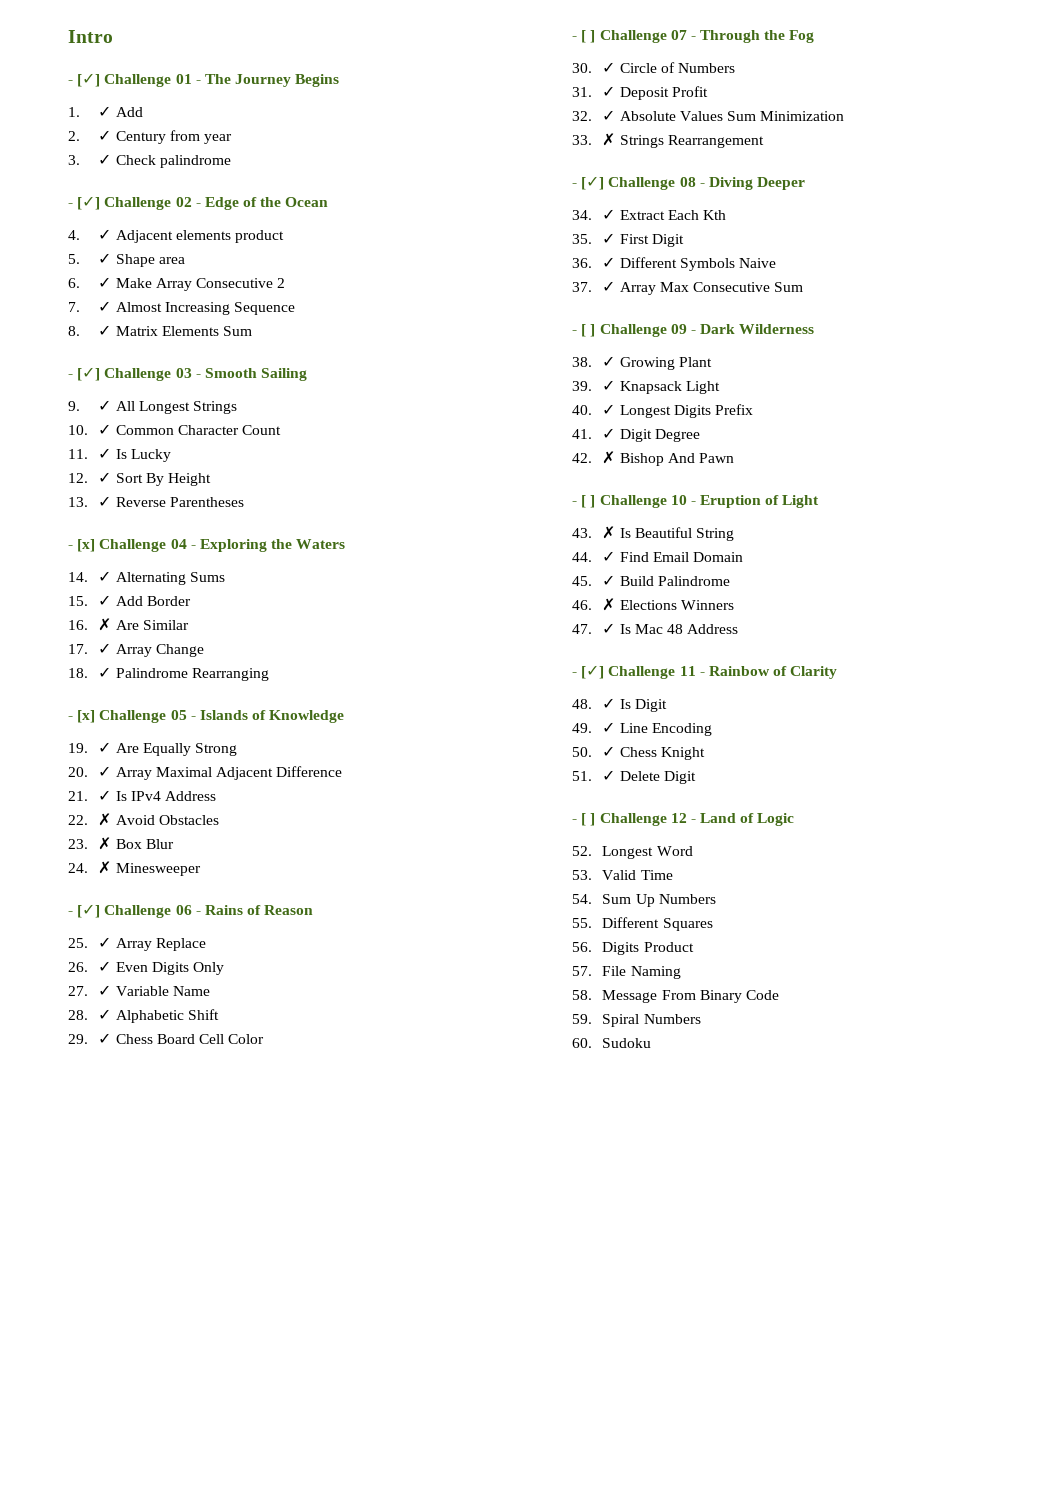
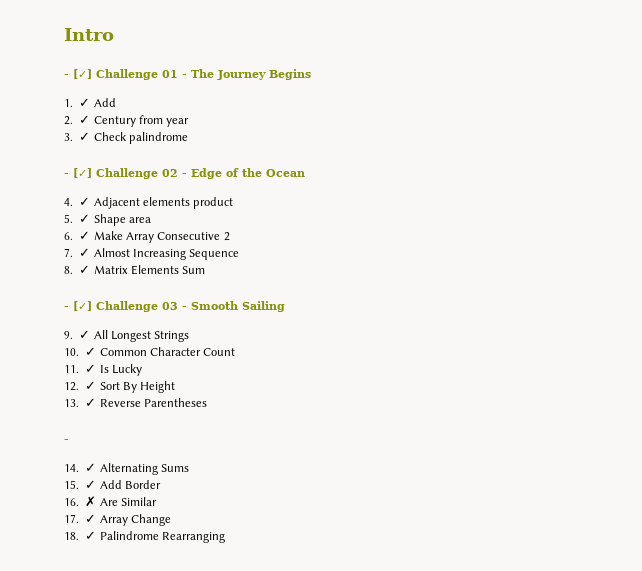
[77,539,346,552] [x] Challenge 04 - Exploring the Waters -> (69, 441) none
[68,710,345,723] [68,742,237,756] [68,766,343,780] [68,790,216,801] [68,813,219,826] [68,837,174,850] [68,861,201,876] [68,904,314,918] [68,937,206,951] [68,961,224,975] [68,985,210,996] [68,1009,219,1023] [68,1033,265,1044] [572,30,815,43] [572,62,735,73] [572,86,708,100] [572,110,845,121] [572,133,764,148] [572,176,806,190] [572,209,726,220] [572,233,684,247] [572,257,776,271] [572,281,804,295] [572,324,815,337] [572,356,712,370] [572,380,720,394] [572,404,753,418] [572,428,700,442] [572,451,734,466] [572,495,820,508] [572,526,734,541] [572,551,743,562] [572,575,730,586] [572,598,734,611] [572,623,739,634] [572,665,838,679] [572,698,667,712] [572,722,712,736] [572,746,705,760] [572,770,696,784] [572,813,795,826] [572,846,693,859] [572,870,673,880] [572,894,716,907] [572,917,713,931] [572,942,694,955] [572,966,681,979] [572,990,779,1003] [572,1014,701,1027] [572,1038,652,1048] // - [x] Challenge 05 - Islands of Knowledge // 19. ✓ Are Equally Strong // 20. ✓ Array Maximal Adjacent Difference // 21. ✓ Is IPv4 Address // 22. ✗ Avoid Obstacles // 23. ✗ Box Blur // 24. ✗ Minesweeper // - [✓] Challenge 06 - Rains of Reason // 25. ✓ Array Replace // 26. ✓ Even Digits Only // 27. ✓ Variable Name // 28. ✓ Alphabetic Shift // 29. ✓ Chess Board Cell Color // - [ ] Challenge 07 - Through the Fog // 30. ✓ Circle of Numbers // 31. ✓ Deposit Profit // 32. ✓ Absolute Values Sum Minimization // 33. ✗ Strings Rearrangement // - [✓] Challenge 08 - Diving Deeper // 34. ✓ Extract Each Kth // 35. ✓ First Digit // 36. ✓ Different Symbols Naive // 37. ✓ Array Max Consecutive Sum // - [ ] Challenge 09 - Dark Wilderness // 38. ✓ Growing Plant // 39. ✓ Knapsack Light // 40. ✓ Longest Digits Prefix // 41. ✓ Digit Degree // 42. ✗ Bishop And Pawn // - [ ] Challenge 10 - Eruption of Light // 43. ✗ Is Beautiful String // 44. ✓ Find Email Domain // 45. ✓ Build Palindrome // 46. ✗ Elections Winners // 47. ✓ Is Mac 48 Address // - [✓] Challenge 11 - Rainbow of Clarity // 48. ✓ Is Digit // 49. ✓ Line Encoding // 50. ✓ Chess Knight // 51. ✓ Delete Digit // - [ ] Challenge 12 - Land of Logic // 52. Longest Word // 53. Valid Time // 54. Sum Up Numbers // 55. Different Squares // 56. Digits Product // 57. File Naming // 58. Message From Binary Code // 59. Spiral Numbers // 60. Sudoku -> (225, 537) none

